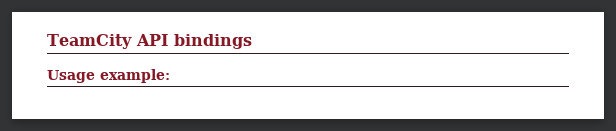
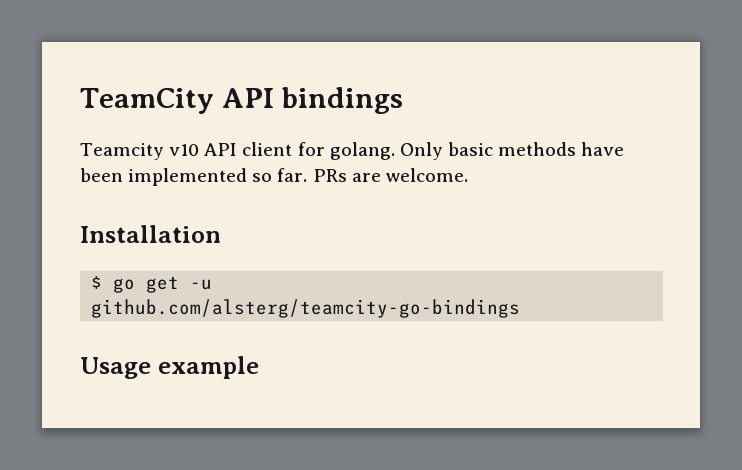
(252, 41) none -> [80,142,625,160] [80,168,468,186] [80,225,221,243] [91,276,213,293] [91,299,521,318] // Teamcity v10 API client for golang. Only basic methods have been implemented so far. PRs are welcome. // Installation // $ go get -u github.com/alsterg/teamcity-go-bindings
[100,69,170,83] example: -> [157,356,259,379] example

